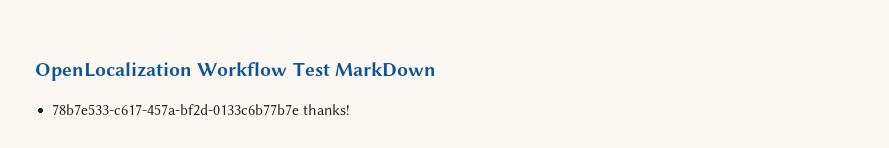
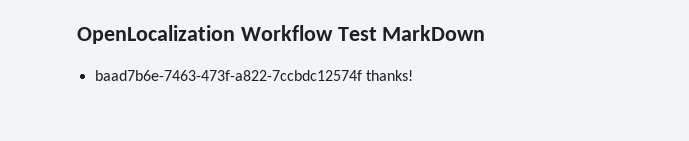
[52,104,300,116] 78b7e533-c617-457a-bf2d-0133c6b77b7e -> [94,70,362,81] baad7b6e-7463-473f-a822-7ccbdc12574f

